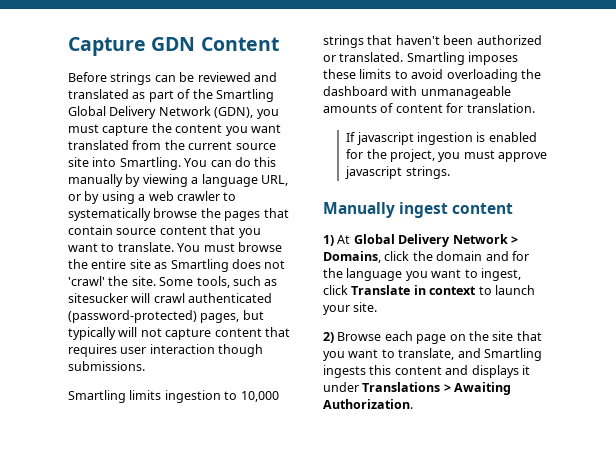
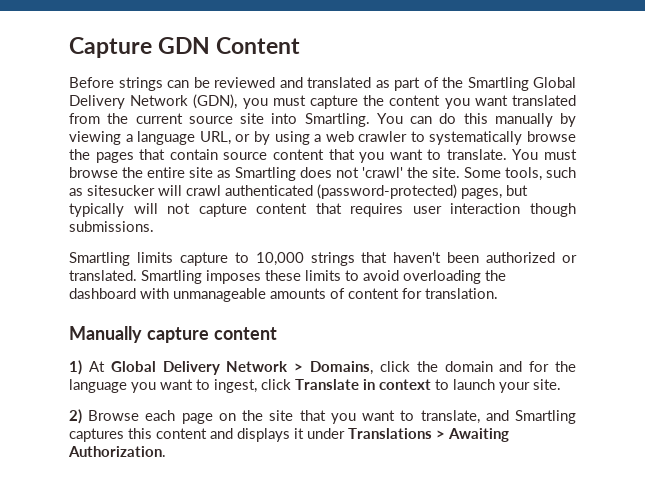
[164,390,221,403] ingestion -> [179,252,228,266] capture
[346,132,537,145] [346,149,548,162] [345,166,450,179] // If javascript ingestion is enabled for the project, you must approve javascript strings. -> (498, 293) none
[399,202,449,218] ingest -> [146,327,209,343] capture
[323,365,366,378] ingests -> [69,428,124,442] captures

